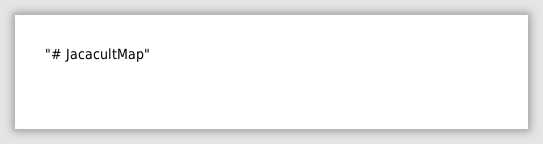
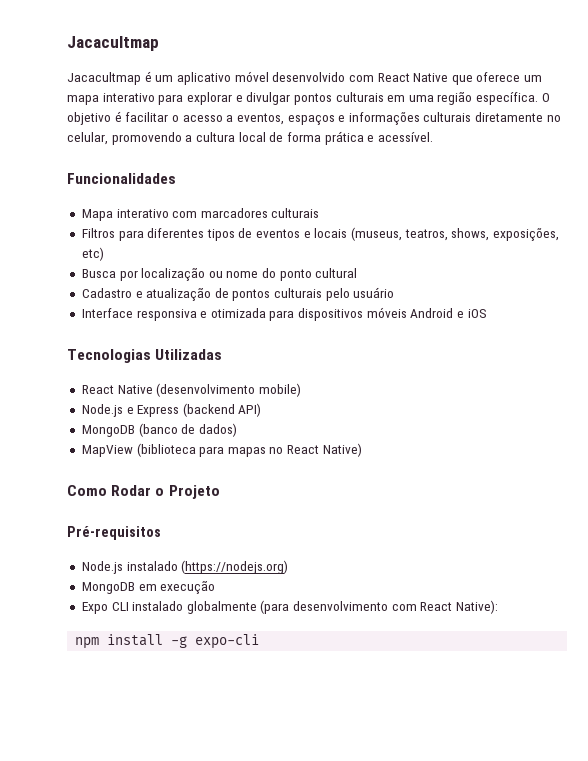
[45,48,150,62] "# JacacultMap" -> [67,36,159,51] [67,71,543,85] [67,91,550,105] [67,111,561,125] [67,131,433,145] [67,173,176,184] [81,208,320,221] [81,227,559,241] [81,247,104,261] [81,267,358,281] [81,287,395,301] [81,307,487,321] [67,349,223,363] [81,383,301,397] [81,403,262,417] [81,423,237,437] [81,443,362,457] [67,485,220,499] [67,526,161,540] [81,560,289,574] [81,580,216,594] [81,600,499,614] [75,634,260,649] Jacacultmap // Jacacultmap é um aplicativo móvel desenvolvido com React Native que oferece um mapa interativo para explorar e divulgar pontos culturais em uma região específica. O objetivo é facilitar o acesso a eventos, espaços e informações culturais diretamente no celular, promovendo a cultura local de forma prática e acessível. // Funcionalidades // Mapa interativo com marcadores culturais // Filtros para diferentes tipos de eventos e locais (museus, teatros, shows, exposições, etc) // Busca por localização ou nome do ponto cultural // Cadastro e atualização de pontos culturais pelo usuário // Interface responsiva e otimizada para dispositivos móveis Android e iOS // Tecnologias Utilizadas // React Native (desenvolvimento mobile) // Node.js e Express (backend API) // MongoDB (banco de dados) // MapView (biblioteca para mapas no React Native) // Como Rodar o Projeto // Pré-requisitos // Node.js instalado (https://nodejs.org) // MongoDB em execução // Expo CLI instalado globalmente (para desenvolvimento com React Native): // npm install -g expo-cli

